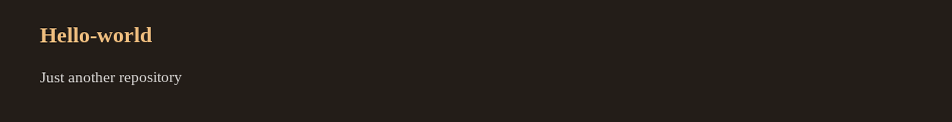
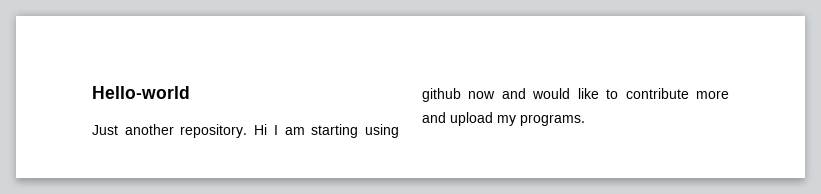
[119,71,184,86] repository -> [180,124,400,138] [422,88,729,102] [422,112,585,126] repository. Hi I am starting using github now and would like to contribute more and upload my programs.

